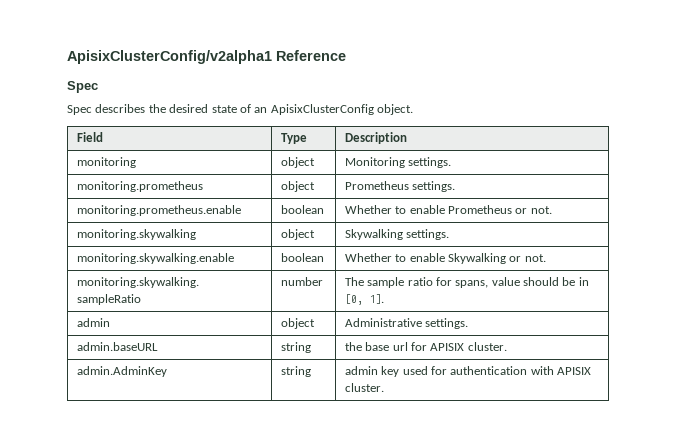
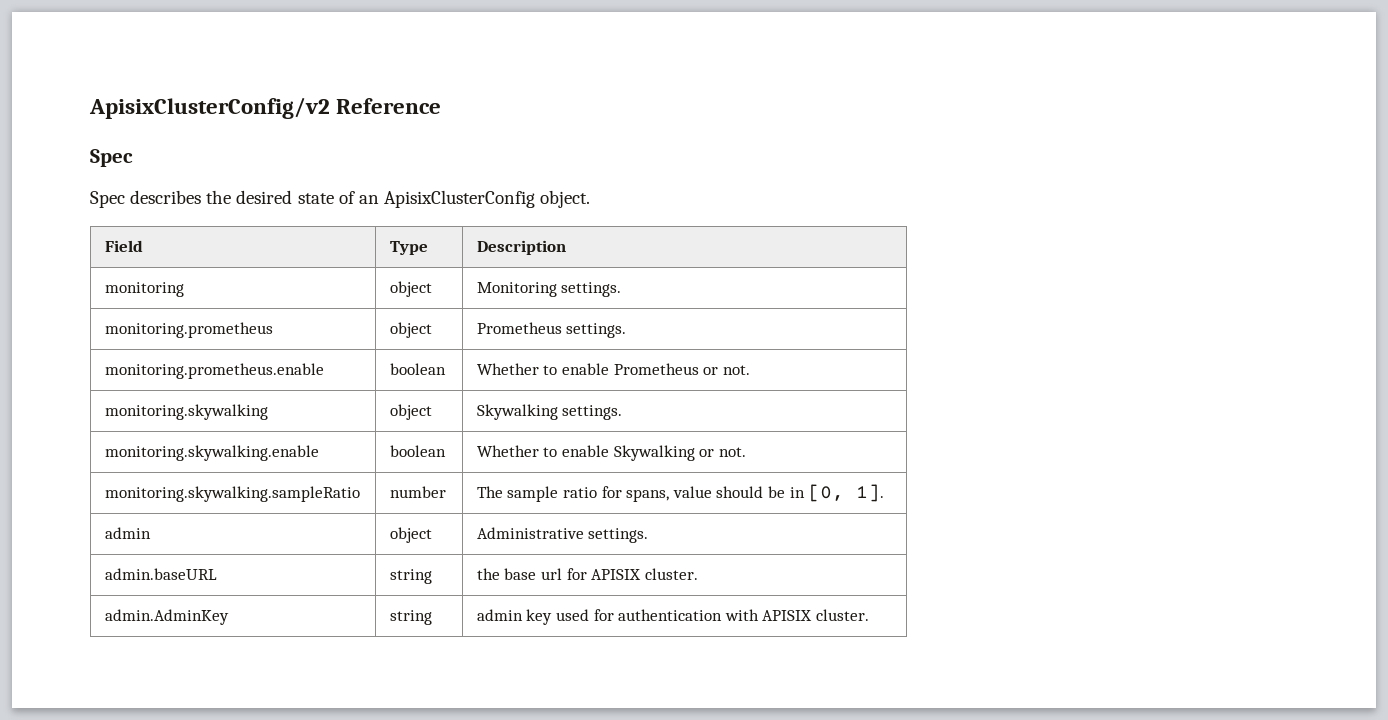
[67,50,272,64] ApisixClusterConfig/v2alpha1 -> [89,97,330,119] ApisixClusterConfig/v2

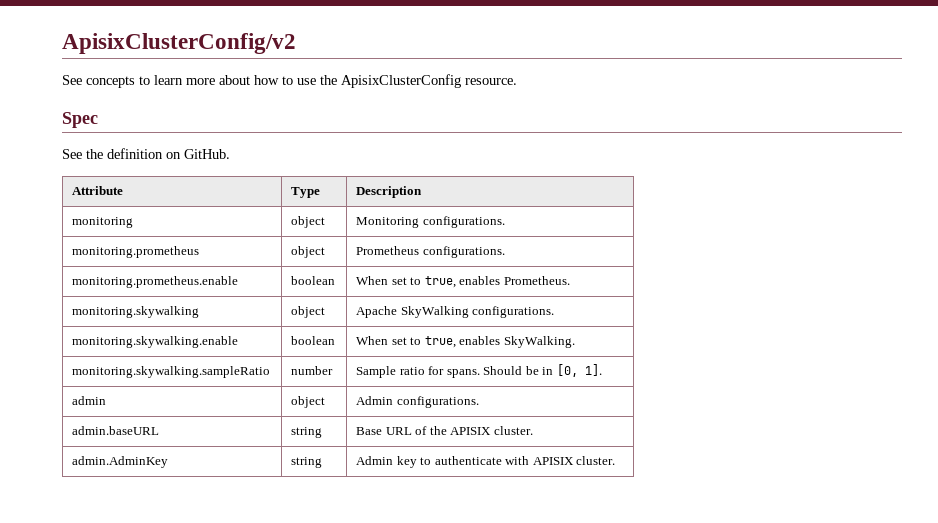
[336,98,442,114] [90,149,133,167] [90,190,591,208] [104,240,143,252] Reference // Spec // Spec describes the desired state of an ApisixClusterConfig object. // Field -> [62,74,517,88] [62,112,98,128] [62,148,230,159] [72,186,124,195] // See concepts to learn more about how to use the ApisixClusterConfig resource. // Spec // See the definition on GitHub. // Attribute
[561,282,622,297] settings. -> [422,216,505,228] configurations.
[566,323,627,338] settings. -> [422,246,505,258] configurations.
[476,363,750,375] Whether to enable Prometheus or not. -> [356,276,570,288] When set to true, enables Prometheus.
[476,404,623,420] Skywalking settings. -> [356,306,555,318] Apache SkyWalking configurations.
[476,445,746,461] [104,486,360,502] [389,486,446,498] [476,486,764,502] Whether to enable Skywalking or not. // monitoring.skywalking.sampleRatio | number | The sample ratio for spans, value should -> [356,336,575,348] [72,366,271,378] [291,366,334,375] [356,366,523,378] When set to true, enables SkyWalking. // monitoring.skywalking.sampleRatio | number | Sample ratio for spans. Should
[476,527,649,543] Administrative settings. -> [356,396,479,408] Admin configurations.
[476,568,587,580] the base url for -> [356,426,447,435] Base URL of the
[476,609,723,625] admin key used for authentication -> [356,456,502,468] Admin key to authenticate

